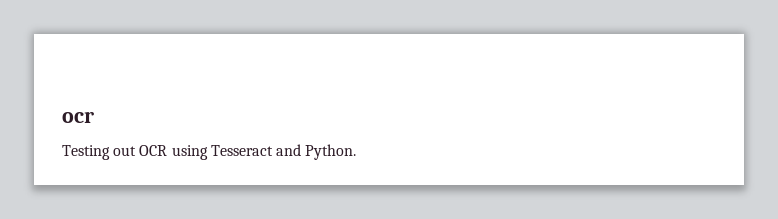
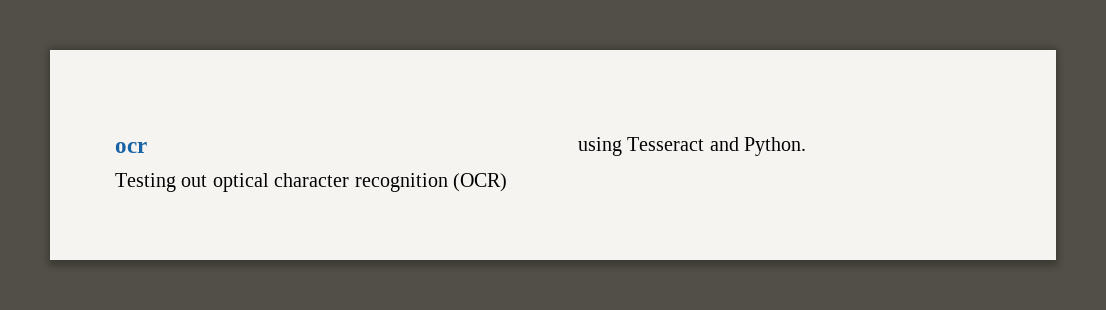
[139,145,168,156] OCR -> [212,173,507,192] optical character recognition (OCR)

